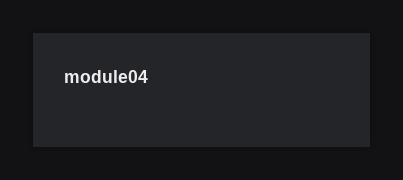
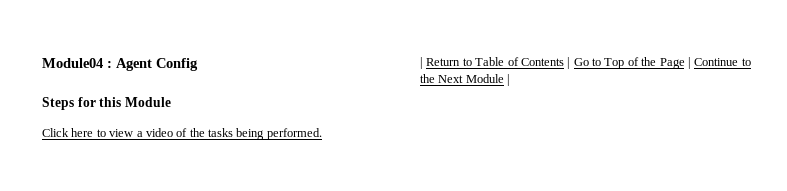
[64,70,148,83] module04 -> [42,58,198,71] [42,97,171,110] [42,128,322,140] [420,57,751,69] [420,74,511,86] Module04 : Agent Config // Steps for this Module // Click here to view a video of the tasks being performed. // | Return to Table of Contents | Go to Top of the Page | Continue to the Next Module |

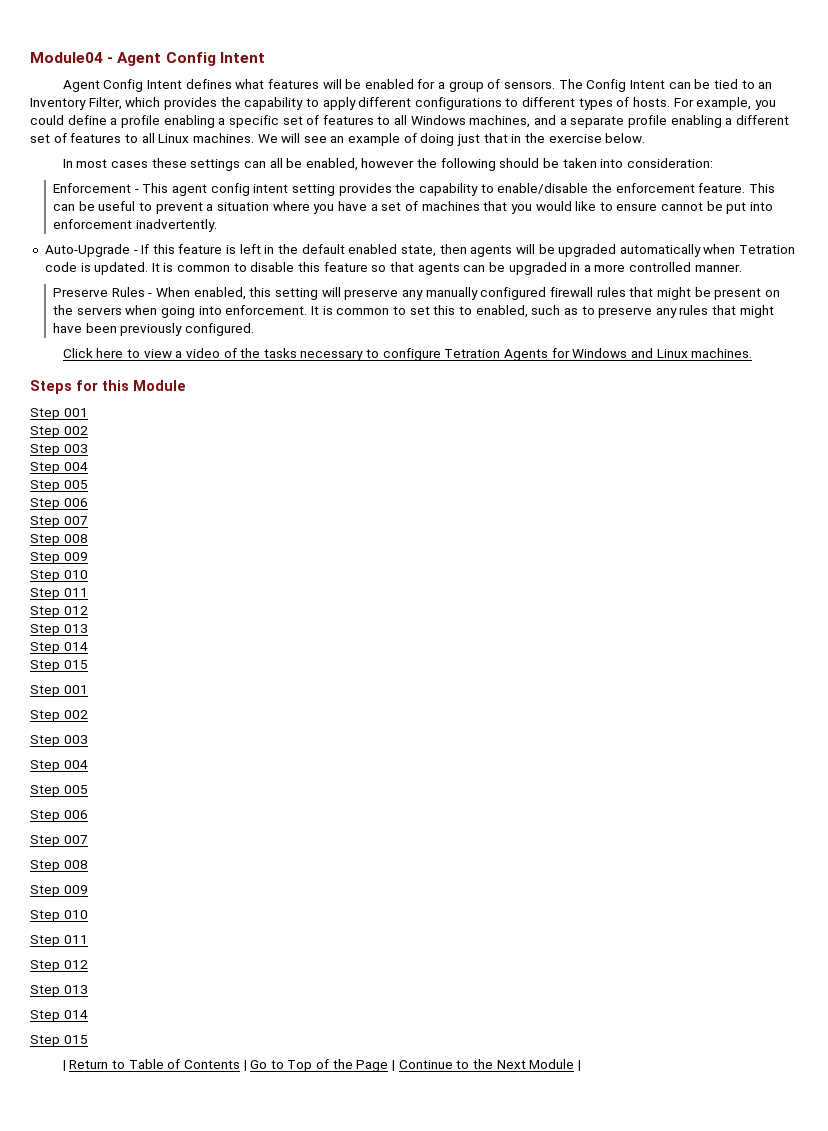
[107,58,198,71] [42,97,171,110] : Agent Config // Steps for this Module -> [107,52,265,66] [62,79,773,92] [30,97,776,110] [30,115,789,128] [30,133,646,146] [62,158,714,171] [53,183,775,196] [53,201,774,214] [53,219,217,232] [44,244,796,257] [44,262,742,275] [53,287,780,300] [53,305,774,318] [53,323,255,336] - Agent Config Intent // Agent Config Intent defines what features will be enabled for a group of sensors. The Config Intent can be tied to an Inventory Filter, which provides the capability to apply different configurations to different types of hosts. For example, you could define a profile enabling a specific set of features to all Windows machines, and a separate profile enabling a different set of features to all Linux machines. We will see an example of doing just that in the exercise below. // In most cases these settings can all be enabled, however the following should be taken into consideration: // Enforcement - This agent config intent setting provides the capability to enable/disable the enforcement feature. This can be useful to prevent a situation where you have a set of machines that you would like to ensure cannot be put into enforcement inadvertently. // Auto-Upgrade - If this feature is left in the default enabled state, then agents will be upgraded automatically when Tetration code is updated. It is common to disable this feature so that agents can be upgraded in a more controlled manner. // Preserve Rules - When enabled, this setting will preserve any manually configured firewall rules that might be present on the servers when going into enforcement. It is common to set this to enabled, such as to preserve any rules that might have been previously configured.
[236,128,322,140] being performed. -> [300,348,753,361] [30,380,186,394] [30,408,88,420] [30,426,88,438] [30,444,88,456] [30,462,88,474] [30,480,88,492] [30,498,88,510] [30,516,88,528] [30,534,88,546] [30,552,88,564] [30,570,88,582] [30,588,88,600] [30,606,88,618] [30,624,88,636] [30,642,88,654] [30,660,88,672] [30,685,88,697] [30,710,88,722] [30,735,88,747] [30,760,88,772] [30,785,88,797] [30,810,88,822] [30,835,88,847] [30,860,88,872] [30,885,88,897] [30,910,88,922] [30,935,88,947] [30,960,88,972] [30,985,88,997] [30,1010,88,1022] [30,1035,88,1047] necessary to configure Tetration Agents for Windows and Linux machines. // Steps for this Module // Step 001 // Step 002 // Step 003 // Step 004 // Step 005 // Step 006 // Step 007 // Step 008 // Step 009 // Step 010 // Step 011 // Step 012 // Step 013 // Step 014 // Step 015 // Step 001 // Step 002 // Step 003 // Step 004 // Step 005 // Step 006 // Step 007 // Step 008 // Step 009 // Step 010 // Step 011 // Step 012 // Step 013 // Step 014 // Step 015

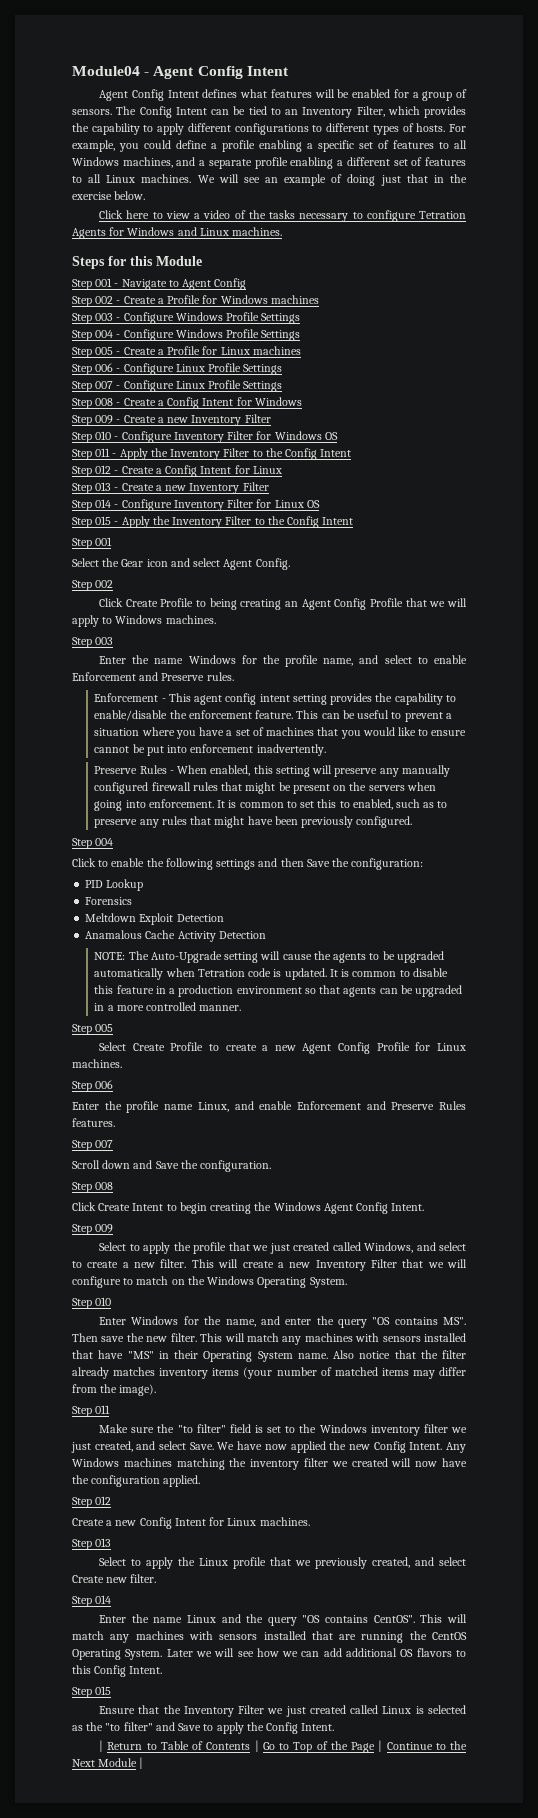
[62,158,714,171] In most cases these settings can all be enabled, however the following should be taken into consideration: -> [99,210,466,222] [72,227,283,239] [72,256,202,269] [72,278,247,290] [72,295,319,307] [72,312,301,324] [72,329,301,341] [72,346,301,358] [72,363,283,375] [72,380,283,392] [72,397,302,409] [72,414,271,426] [72,431,338,443] [72,448,352,460] [72,465,282,477] [72,482,269,494] [72,499,320,511] [72,516,354,528] [72,537,113,549] [72,558,290,570] [72,580,114,591] [99,598,467,610] [72,615,216,627] [72,637,114,648] [99,655,468,667] [72,672,234,681] Click here to view a video of the tasks necessary to configure Tetration Agents for Windows and Linux machines. // Steps for this Module // Step 001 - Navigate to Agent Config // Step 002 - Create a Profile for Windows machines // Step 003 - Configure Windows Profile Settings // Step 004 - Configure Windows Profile Settings // Step 005 - Create a Profile for Linux machines // Step 006 - Configure Linux Profile Settings // Step 007 - Configure Linux Profile Settings // Step 008 - Create a Config Intent for Windows // Step 009 - Create a new Inventory Filter // Step 010 - Configure Inventory Filter for Windows OS // Step 011 - Apply the Inventory Filter to the Config Intent // Step 012 - Create a Config Intent for Linux // Step 013 - Create a new Inventory Filter // Step 014 - Configure Inventory Filter for Linux OS // Step 015 - Apply the Inventory Filter to the Config Intent // Step 001 // Select the Gear icon and select Agent Config. // Step 002 // Click Create Profile to being creating an Agent Config Profile that we will apply to Windows machines. // Step 003 // Enter the name Windows for the profile name, and select to enable Enforcement and Preserve rules.
[44,244,796,257] [44,262,742,275] // Auto-Upgrade - If this feature is left in the default enabled state, then agents will be upgraded automatically when Tetration code is updated. It is common to disable this feature so that agents can be upgraded in a more controlled manner. -> (326, 750) none
[62,348,753,361] [30,380,186,394] [30,408,88,420] [30,426,88,438] [30,444,88,456] [30,462,88,474] [30,480,88,492] [30,498,88,510] [30,516,88,528] [30,534,88,546] [30,552,88,564] [30,570,88,582] [30,588,88,600] [30,606,88,618] [30,624,88,636] [30,642,88,654] [30,660,88,672] [30,685,88,697] [30,710,88,722] [30,735,88,747] [30,760,88,772] [30,785,88,797] [30,810,88,822] [30,835,88,847] [30,860,88,872] [30,885,88,897] [30,910,88,922] [30,935,88,947] [30,960,88,972] [30,985,88,997] [30,1010,88,1022] [30,1035,88,1047] Click here to view a video of the tasks necessary to configure Tetration Agents for Windows and Linux machines. // Steps for this Module // Step 001 // Step 002 // Step 003 // Step 004 // Step 005 // Step 006 // Step 007 // Step 008 // Step 009 // Step 010 // Step 011 // Step 012 // Step 013 // Step 014 // Step 015 // Step 001 // Step 002 // Step 003 // Step 004 // Step 005 // Step 006 // Step 007 // Step 008 // Step 009 // Step 010 // Step 011 // Step 012 // Step 013 // Step 014 // Step 015 -> [72,838,114,849] [72,858,424,870] [85,879,144,891] [85,897,133,905] [85,913,224,925] [85,930,266,942] [94,951,444,963] [94,968,448,980] [94,985,463,997] [94,1002,242,1011] [72,1024,114,1035] [99,1042,466,1054] [72,1059,122,1068] [72,1080,114,1092] [72,1101,466,1113] [72,1118,115,1127] [72,1140,114,1151] [72,1160,272,1172] [72,1182,114,1193] [72,1202,425,1214] [72,1224,114,1235] [99,1242,466,1254] [72,1259,467,1271] [72,1276,347,1288] [72,1297,112,1309] [99,1316,466,1328] [72,1333,467,1345] [72,1350,466,1362] [72,1367,467,1379] [72,1384,157,1396] [72,1405,111,1417] [99,1424,467,1436] [71,1441,466,1453] [72,1458,468,1470] [72,1475,201,1487] [72,1496,112,1508] [72,1517,310,1529] [72,1538,112,1550] [99,1557,466,1569] [72,1574,157,1583] [72,1595,112,1607] [99,1614,467,1626] [72,1631,468,1643] [72,1648,467,1660] [72,1665,163,1677] [72,1686,112,1698] [99,1705,466,1717] [72,1722,335,1734] Step 004 // Click to enable the following settings and then Save the configuration: // PID Lookup // Forensics // Meltdown Exploit Detection // Anamalous Cache Activity Detection // NOTE: The Auto-Upgrade setting will cause the agents to be upgraded automatically when Tetration code is updated. It is common to disable this feature in a production environment so that agents can be upgraded in a more controlled manner. // Step 005 // Select Create Profile to create a new Agent Config Profile for Linux machines. // Step 006 // Enter the profile name Linux, and enable Enforcement and Preserve Rules features. // Step 007 // Scroll down and Save the configuration. // Step 008 // Click Create Intent to begin creating the Windows Agent Config Intent. // Step 009 // Select to apply the profile that we just created called Windows, and select to create a new filter. This will create a new Inventory Filter that we will configure to match on the Windows Operating System. // Step 010 // Enter Windows for the name, and enter the query "OS contains MS". Then save the new filter. This will match any machines with sensors installed that have "MS" in their Operating System name. Also notice that the filter already matches inventory items (your number of matched items may differ from the image). // Step 011 // Make sure the "to filter" field is set to the Windows inventory filter we just created, and select Save. We have now applied the new Config Intent. Any Windows machines matching the inventory filter we created will now have the configuration applied. // Step 012 // Create a new Config Intent for Linux machines. // Step 013 // Select to apply the Linux profile that we previously created, and select Create new filter. // Step 014 // Enter the name Linux and the query "OS contains CentOS". This will match any machines with sensors installed that are running the CentOS Operating System. Later we will see how we can add additional OS flavors to this Config Intent. // Step 015 // Ensure that the Inventory Filter we just created called Linux is selected as the "to filter" and Save to apply the Config Intent.

